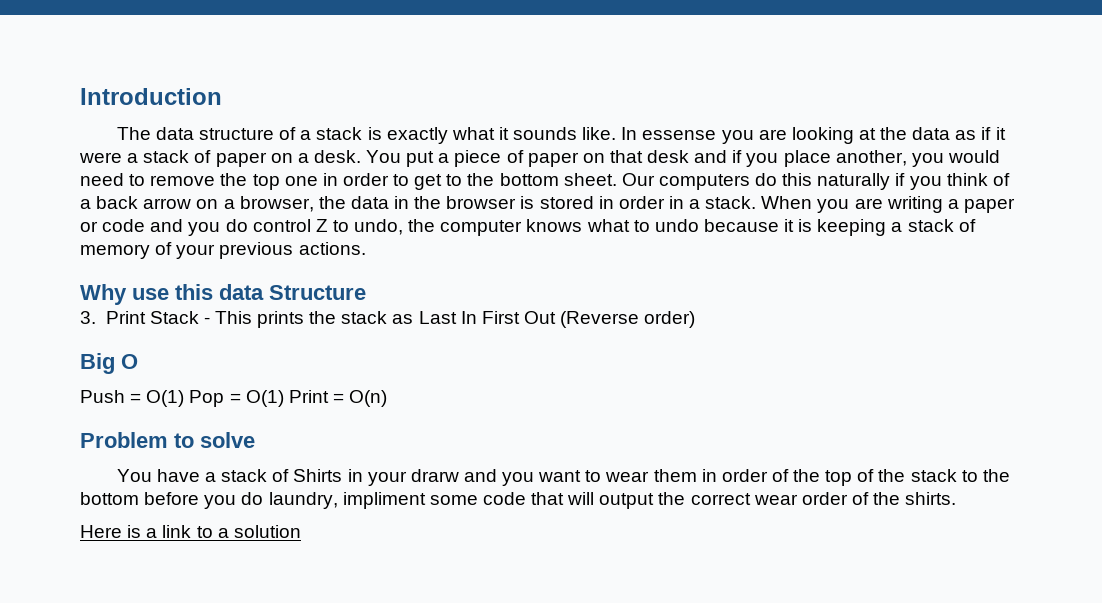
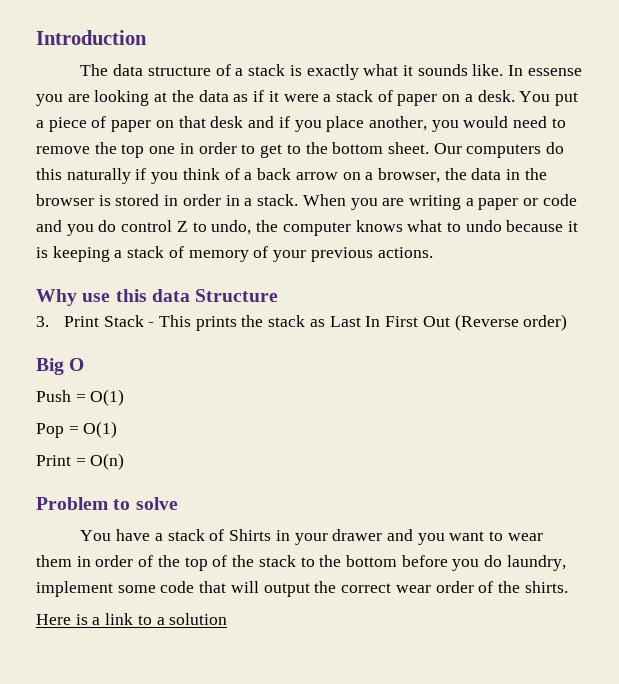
(185, 398) none -> (125, 397) //
(284, 398) none -> (118, 429) //
[410,469,459,482] drarw -> [332,529,383,541] drawer
[342,492,426,509] impliment -> [36,581,113,597] implement

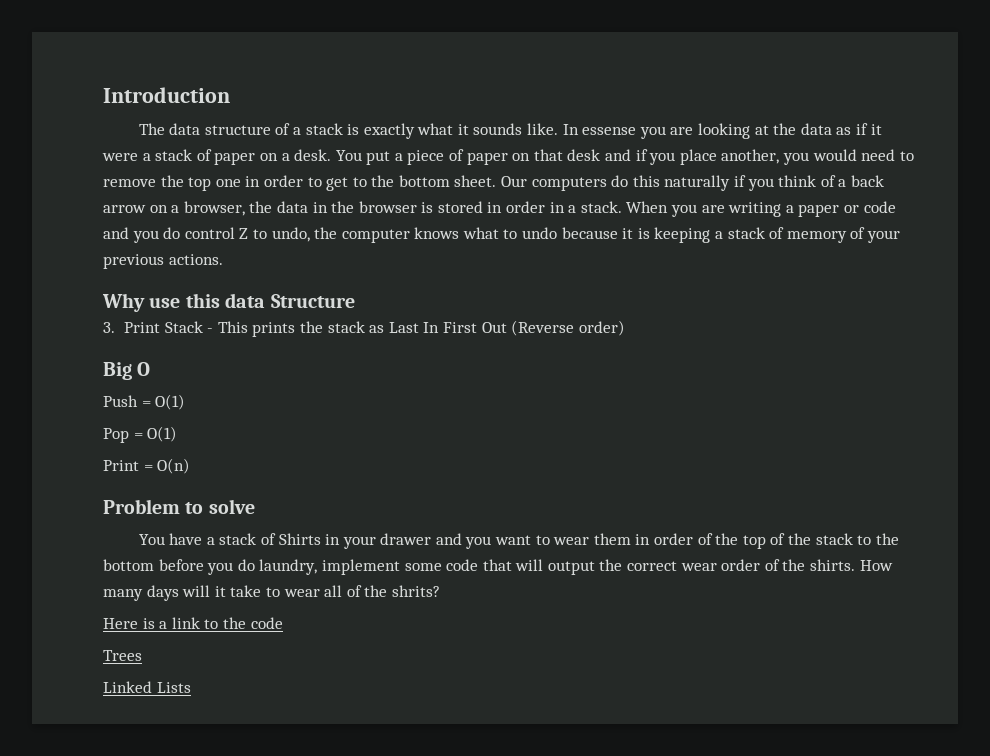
(568, 587) none -> [859,560,893,571] [103,585,440,601] How many days will it take to wear all of the shrits?
[156,613,228,625] a solution -> [222,617,283,629] [103,650,142,661] [103,681,191,693] the code // Trees // Linked Lists

